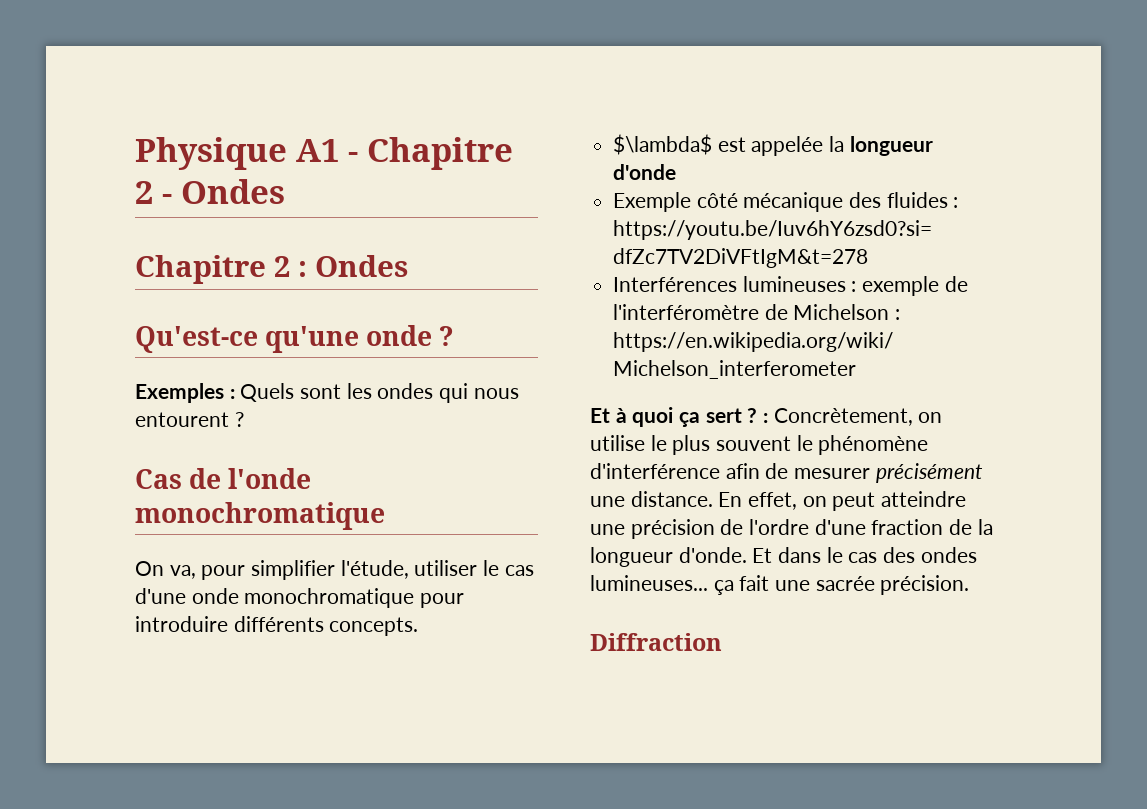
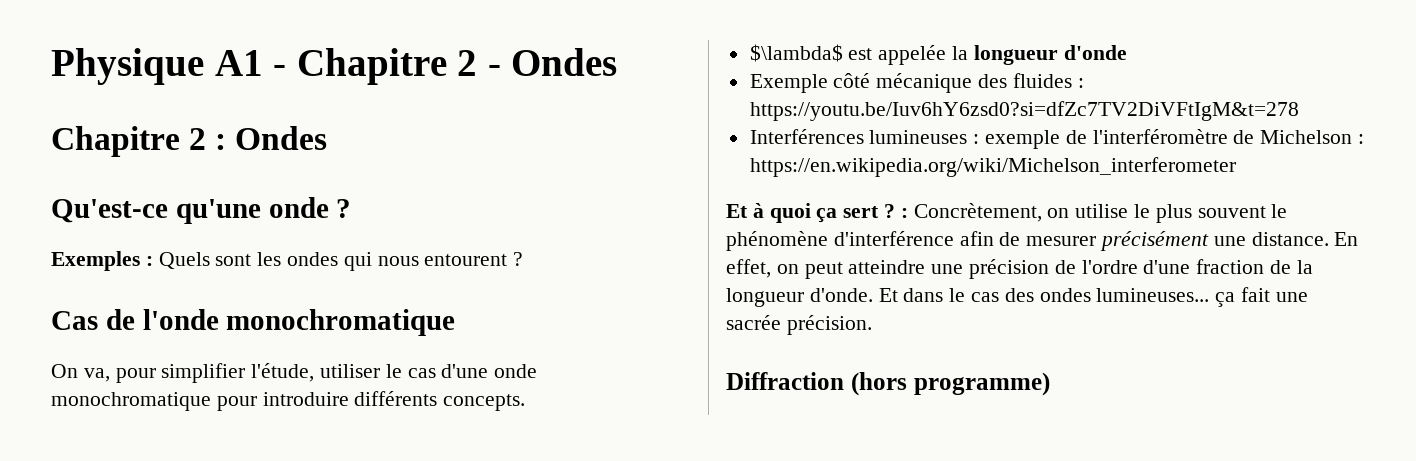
(722, 642) none -> [850,372,1050,396] (hors programme)

